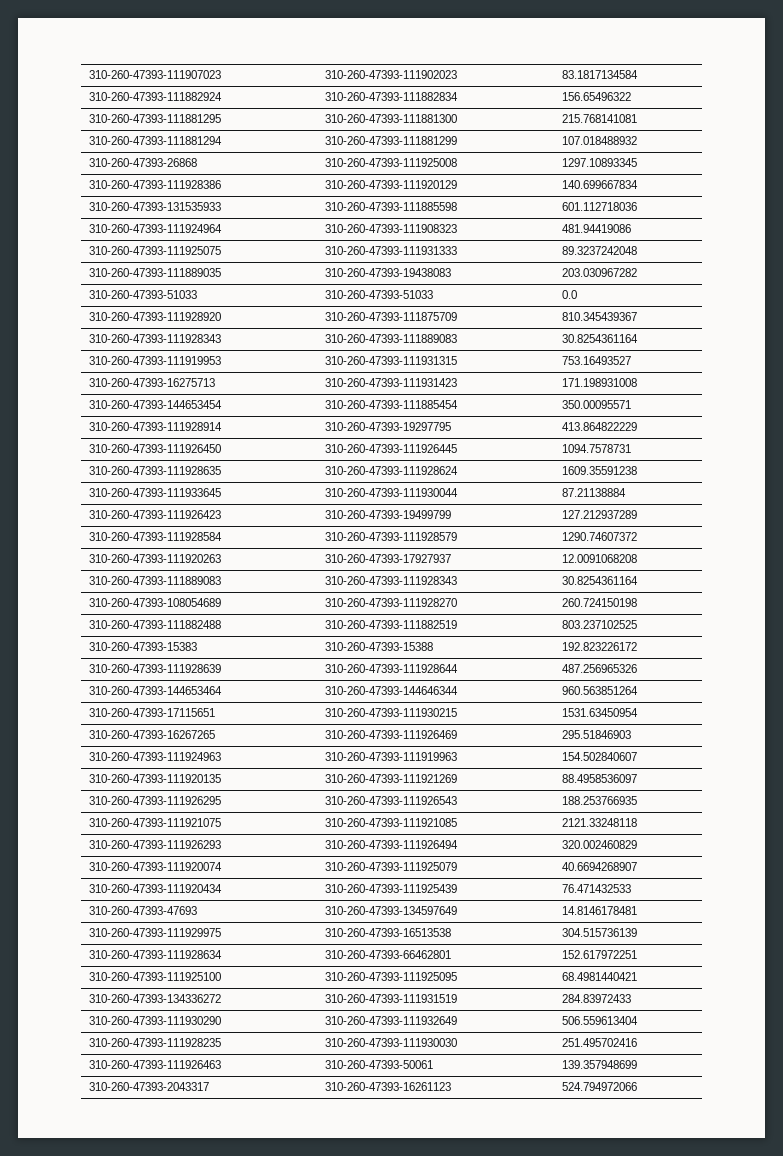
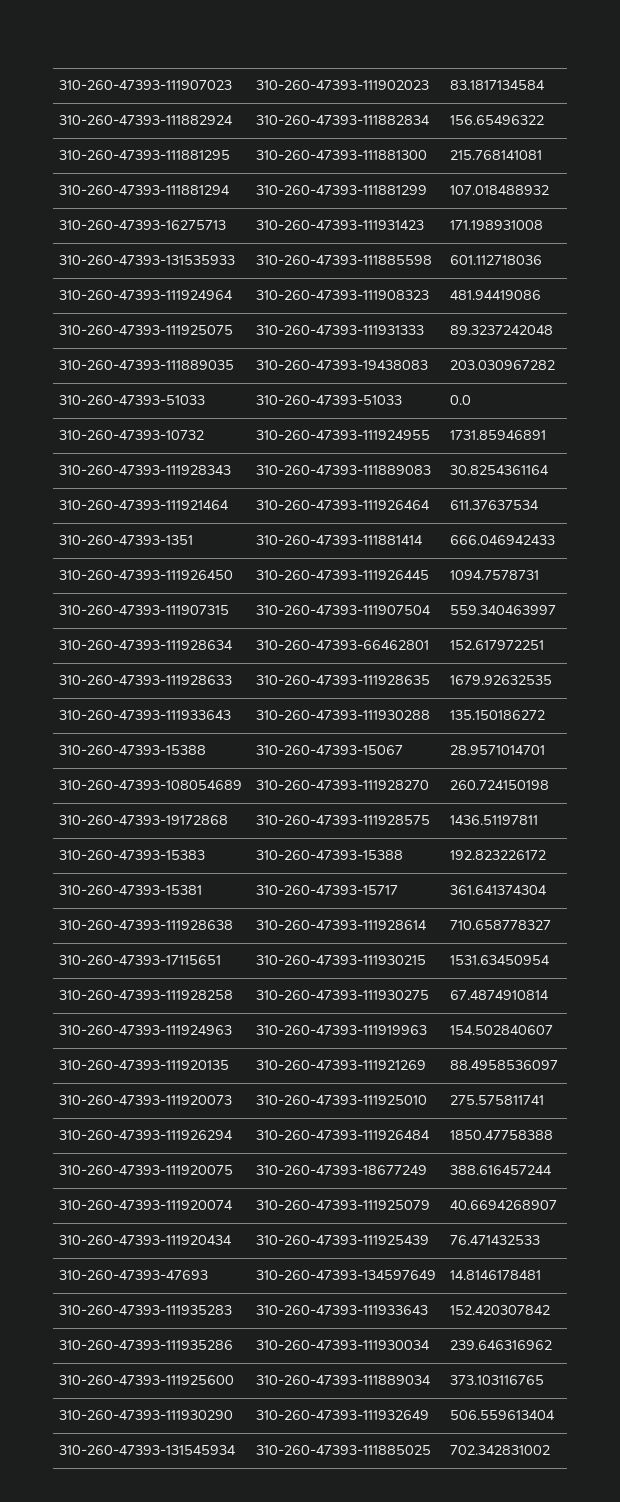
[89,158,198,167] [325,158,458,167] [562,158,638,167] [89,180,222,189] [325,180,458,189] [562,180,639,189] 310-260-47393-26868 | 310-260-47393-111925008 | 1297.10893345 // 310-260-47393-111928386 | 310-260-47393-111920129 | 140.699667834 -> [59,220,227,230] [256,220,425,230] [450,220,544,230] 310-260-47393-16275713 | 310-260-47393-111931423 | 171.198931008
[89,312,222,321] [325,312,458,321] [562,312,638,321] 310-260-47393-111928920 | 310-260-47393-111875709 | 810.345439367 -> [59,430,205,440] [256,430,431,440] [450,430,547,440] 310-260-47393-10732 | 310-260-47393-111924955 | 1731.85946891
[89,356,222,365] [325,356,458,365] [562,356,632,365] [89,378,216,387] [325,378,458,387] [562,378,638,387] [89,400,223,409] [325,400,459,409] [562,400,632,409] [89,422,223,431] [325,422,452,431] [562,422,638,431] [89,444,222,453] [325,444,458,453] [562,444,632,453] [89,466,222,475] [325,466,459,475] [562,466,638,475] [89,488,222,497] [325,488,459,497] [562,488,627,497] [89,510,222,519] [325,510,452,519] [562,510,638,519] [89,532,223,541] [325,532,458,541] [562,532,638,541] [89,554,222,563] [325,554,452,563] [562,554,638,563] [89,576,222,585] [325,576,458,585] [562,576,639,585] 310-260-47393-111919953 | 310-260-47393-111931315 | 753.16493527 // 310-260-47393-16275713 | 310-260-47393-111931423 | 171.198931008 // 310-260-47393-144653454 | 310-260-47393-111885454 | 350.00095571 // 310-260-47393-111928914 | 310-260-47393-19297795 | 413.864822229 // 310-260-47393-111926450 | 310-260-47393-111926445 | 1094.7578731 // 310-260-47393-111928635 | 310-260-47393-111928624 | 1609.35591238 // 310-260-47393-111933645 | 310-260-47393-111930044 | 87.21138884 // 310-260-47393-111926423 | 310-260-47393-19499799 | 127.212937289 // 310-260-47393-111928584 | 310-260-47393-111928579 | 1290.74607372 // 310-260-47393-111920263 | 310-260-47393-17927937 | 12.0091068208 // 310-260-47393-111889083 | 310-260-47393-111928343 | 30.8254361164 -> [59,500,230,510] [256,500,431,510] [450,500,540,510] [59,535,194,545] [256,535,424,545] [450,535,556,545] [59,570,234,580] [256,570,430,580] [450,570,540,580] [59,605,230,615] [256,605,432,615] [450,605,557,615] [59,640,234,650] [256,640,430,650] [450,640,545,650] [59,675,233,685] [256,675,431,685] [450,675,553,685] [59,710,232,720] [256,710,431,720] [450,710,546,720] [59,745,207,755] [256,745,404,755] [450,745,546,755] 310-260-47393-111921464 | 310-260-47393-111926464 | 611.37637534 // 310-260-47393-1351 | 310-260-47393-111881414 | 666.046942433 // 310-260-47393-111926450 | 310-260-47393-111926445 | 1094.7578731 // 310-260-47393-111907315 | 310-260-47393-111907504 | 559.340463997 // 310-260-47393-111928634 | 310-260-47393-66462801 | 152.617972251 // 310-260-47393-111928633 | 310-260-47393-111928635 | 1679.92632535 // 310-260-47393-111933643 | 310-260-47393-111930288 | 135.150186272 // 310-260-47393-15388 | 310-260-47393-15067 | 28.9571014701
[89,620,222,629] [325,620,458,629] [562,620,638,629] 310-260-47393-111882488 | 310-260-47393-111882519 | 803.237102525 -> [59,815,229,825] [256,815,431,825] [450,815,539,825] 310-260-47393-19172868 | 310-260-47393-111928575 | 1436.51197811
[89,664,222,673] [325,664,459,673] [562,664,638,673] [89,686,223,695] [325,686,459,695] [562,686,639,695] 310-260-47393-111928639 | 310-260-47393-111928644 | 487.256965326 // 310-260-47393-144653464 | 310-260-47393-144646344 | 960.563851264 -> [59,885,203,895] [256,885,399,895] [450,885,548,895] [59,920,234,930] [256,920,428,930] [450,920,552,930] 310-260-47393-15381 | 310-260-47393-15717 | 361.641374304 // 310-260-47393-111928638 | 310-260-47393-111928614 | 710.658778327
[89,730,216,739] [325,730,458,739] [562,730,632,739] 310-260-47393-16267265 | 310-260-47393-111926469 | 295.51846903 -> [59,990,234,1000] [256,990,430,1000] [450,990,550,1000] 310-260-47393-111928258 | 310-260-47393-111930275 | 67.4874910814
[89,796,222,805] [325,796,458,805] [562,796,638,805] [89,818,222,827] [325,818,458,827] [562,818,638,827] [89,840,222,849] [325,840,459,849] [562,840,638,849] 310-260-47393-111926295 | 310-260-47393-111926543 | 188.253766935 // 310-260-47393-111921075 | 310-260-47393-111921085 | 2121.33248118 // 310-260-47393-111926293 | 310-260-47393-111926494 | 320.002460829 -> [59,1095,233,1105] [256,1095,428,1105] [450,1095,545,1105] [59,1130,234,1140] [256,1130,431,1140] [450,1130,554,1140] [59,1165,234,1175] [256,1165,428,1175] [450,1165,553,1175] 310-260-47393-111920073 | 310-260-47393-111925010 | 275.575811741 // 310-260-47393-111926294 | 310-260-47393-111926484 | 1850.47758388 // 310-260-47393-111920075 | 310-260-47393-18677249 | 388.616457244
[89,928,222,937] [325,928,452,937] [562,928,638,937] [89,950,223,959] [325,950,452,959] [562,950,638,959] [89,972,222,981] [325,972,458,981] [562,972,638,981] [89,994,222,1003] [325,994,458,1003] [562,994,632,1003] [89,1016,222,1025] [325,1016,458,1025] [562,1016,639,1025] [89,1038,222,1047] [325,1038,458,1047] [562,1038,638,1047] [89,1060,222,1069] [325,1060,434,1069] [562,1060,638,1069] [89,1082,210,1091] [325,1082,452,1091] [562,1082,638,1091] 310-260-47393-111929975 | 310-260-47393-16513538 | 304.515736139 // 310-260-47393-111928634 | 310-260-47393-66462801 | 152.617972251 // 310-260-47393-111925100 | 310-260-47393-111925095 | 68.4981440421 // 310-260-47393-134336272 | 310-260-47393-111931519 | 284.83972433 // 310-260-47393-111930290 | 310-260-47393-111932649 | 506.559613404 // 310-260-47393-111928235 | 310-260-47393-111930030 | 251.495702416 // 310-260-47393-111926463 | 310-260-47393-50061 | 139.357948699 // 310-260-47393-2043317 | 310-260-47393-16261123 | 524.794972066 -> [59,1305,233,1315] [256,1305,429,1315] [450,1305,551,1315] [59,1340,234,1350] [256,1340,431,1350] [450,1340,553,1350] [59,1375,235,1385] [256,1375,432,1385] [450,1375,545,1385] [59,1410,234,1420] [256,1410,430,1420] [450,1410,556,1420] [59,1445,237,1455] [256,1445,432,1455] [450,1445,551,1455] 310-260-47393-111935283 | 310-260-47393-111933643 | 152.420307842 // 310-260-47393-111935286 | 310-260-47393-111930034 | 239.646316962 // 310-260-47393-111925600 | 310-260-47393-111889034 | 373.103116765 // 310-260-47393-111930290 | 310-260-47393-111932649 | 506.559613404 // 310-260-47393-131545934 | 310-260-47393-111885025 | 702.342831002

